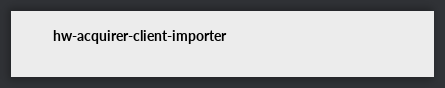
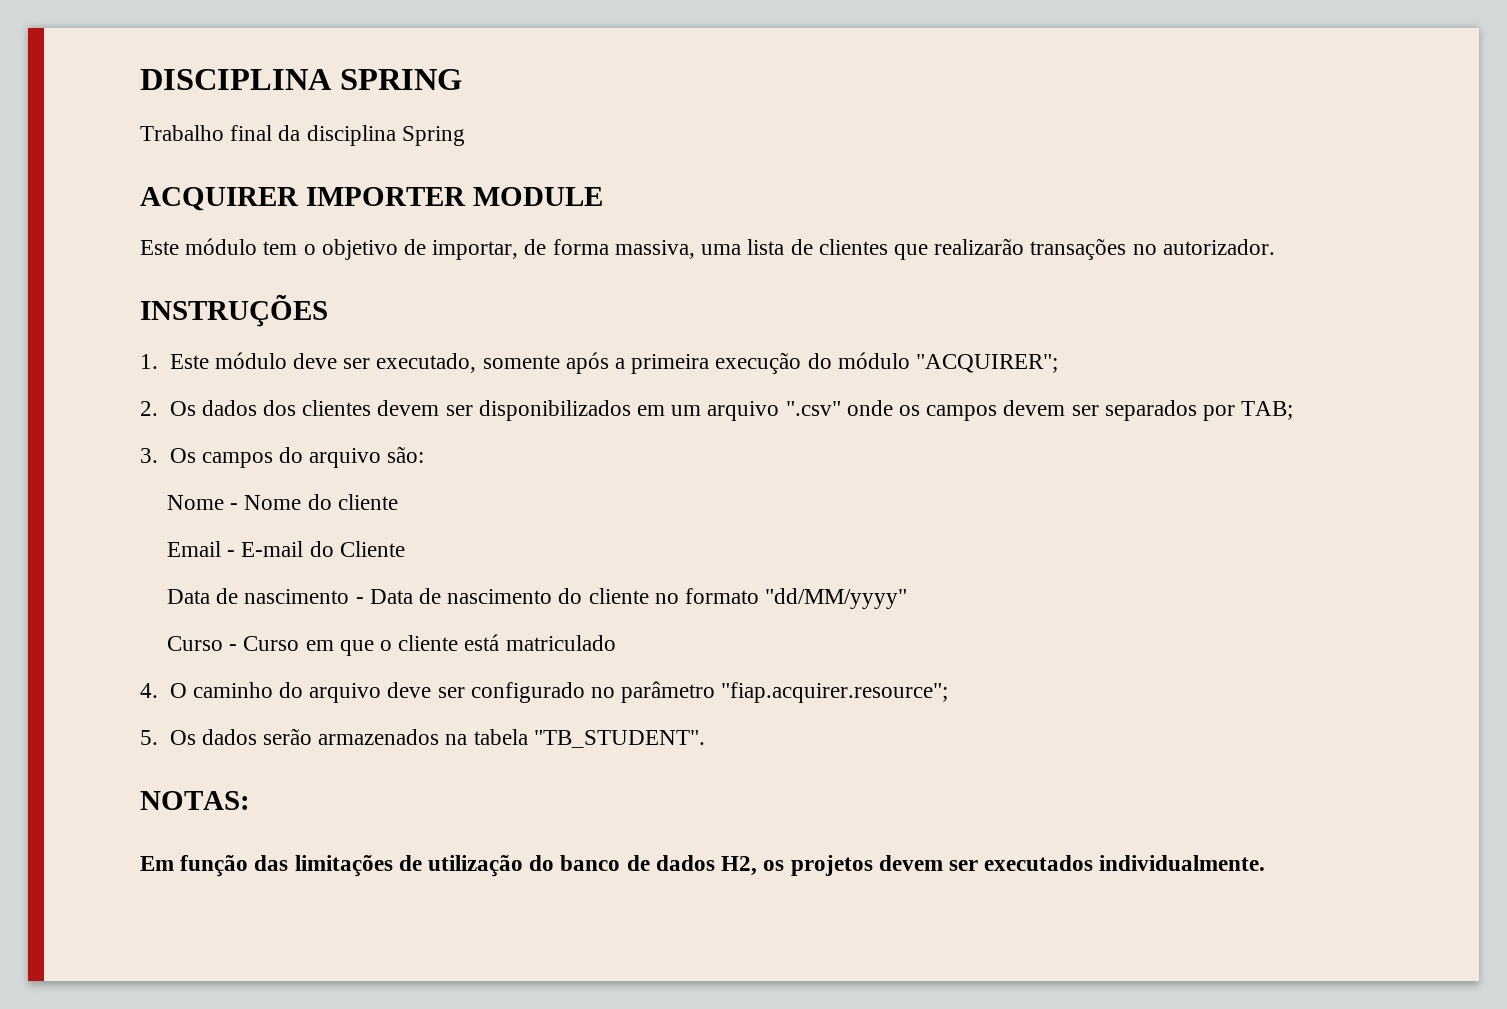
[53,30,227,44] hw-acquirer-client-importer -> [140,69,462,90] [140,125,465,146] [140,187,603,211] [140,238,1275,260] [140,294,328,327] [140,352,1059,374] [140,400,1294,421] [140,446,425,468] [167,494,398,510] [167,541,405,557] [167,588,908,609] [167,634,616,656] [140,681,949,703] [140,728,705,748] [140,791,250,810] [140,855,1266,877] DISCIPLINA SPRING // Trabalho final da disciplina Spring // ACQUIRER IMPORTER MODULE // Este módulo tem o objetivo de importar, de forma massiva, uma lista de clientes que realizarão transações no autorizador. // INSTRUÇÕES // 1. Este módulo deve ser executado, somente após a primeira execução do módulo "ACQUIRER"; // 2. Os dados dos clientes devem ser disponibilizados em um arquivo ".csv" onde os campos devem ser separados por TAB; // 3. Os campos do arquivo são: // Nome - Nome do cliente // Email - E-mail do Cliente // Data de nascimento - Data de nascimento do cliente no formato "dd/MM/yyyy" // Curso - Curso em que o cliente está matriculado // 4. O caminho do arquivo deve ser configurado no parâmetro "fiap.acquirer.resource"; // 5. Os dados serão armazenados na tabela "TB_STUDENT". // NOTAS: // Em função das limitações de utilização do banco de dados H2, os projetos devem ser executados individualmente.

